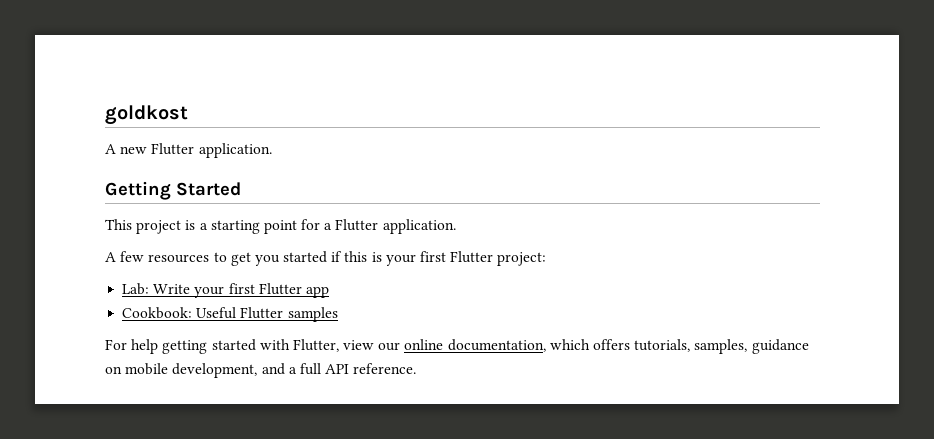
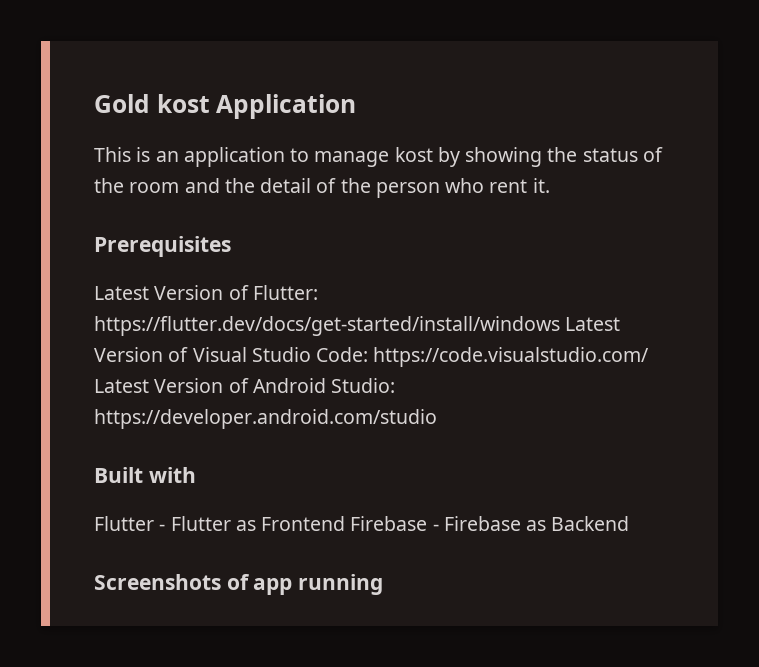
[105,105,188,125] [105,143,272,158] [105,181,241,200] [105,219,456,234] [105,251,547,266] [122,283,329,298] [122,307,338,322] [105,339,809,354] [105,363,417,378] goldkost // A new Flutter application. // Getting Started // This project is a starting point for a Flutter application. // A few resources to get you started if this is your first Flutter project: // Lab: Write your first Flutter app // Cookbook: Useful Flutter samples // For help getting started with Flutter, view our online documentation, which offers tutorials, samples, guidance on mobile development, and a full API reference. -> [94,94,357,119] [94,147,663,167] [94,178,550,198] [94,236,231,257] [94,285,318,300] [94,316,621,336] [94,347,650,367] [94,378,396,393] [94,409,437,429] [94,467,196,483] [94,516,630,531] [94,574,384,595] Gold kost Application // This is an application to manage kost by showing the status of the room and the detail of the person who rent it. // Prerequisites // Latest Version of Flutter: https://flutter.dev/docs/get-started/install/windows Latest Version of Visual Studio Code: https://code.visualstudio.com/ Latest Version of Android Studio: https://developer.android.com/studio // Built with // Flutter - Flutter as Frontend Firebase - Firebase as Backend // Screenshots of app running

